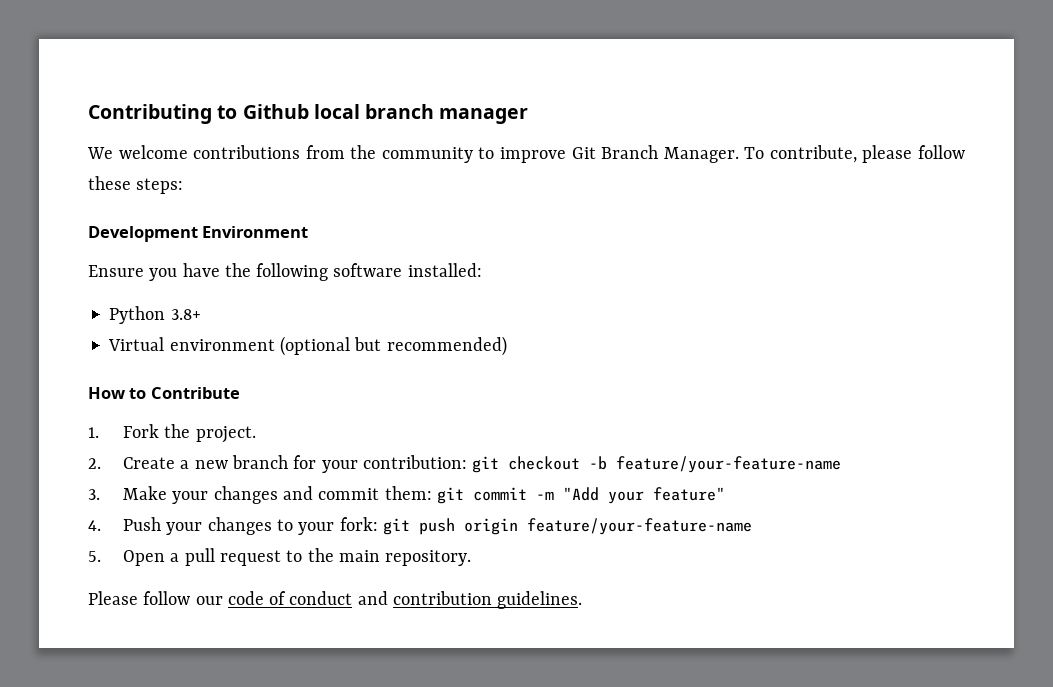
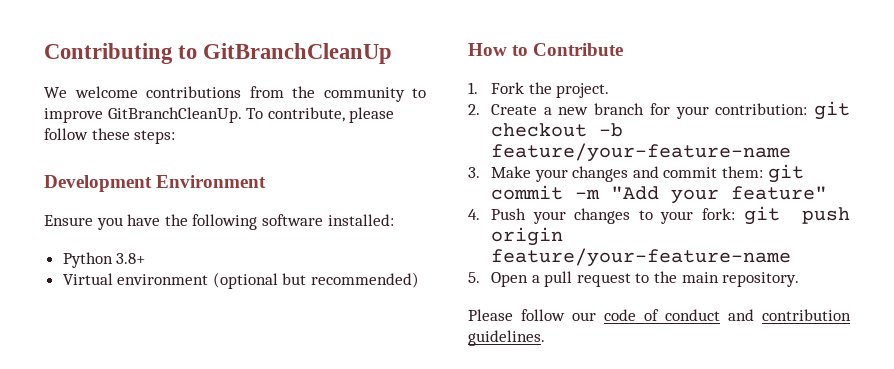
[242,104,529,124] Github local branch manager -> [203,43,393,64] GitBranchCleanUp
[571,145,739,163] Git Branch Manager. -> [107,107,242,123] GitBranchCleanUp.

